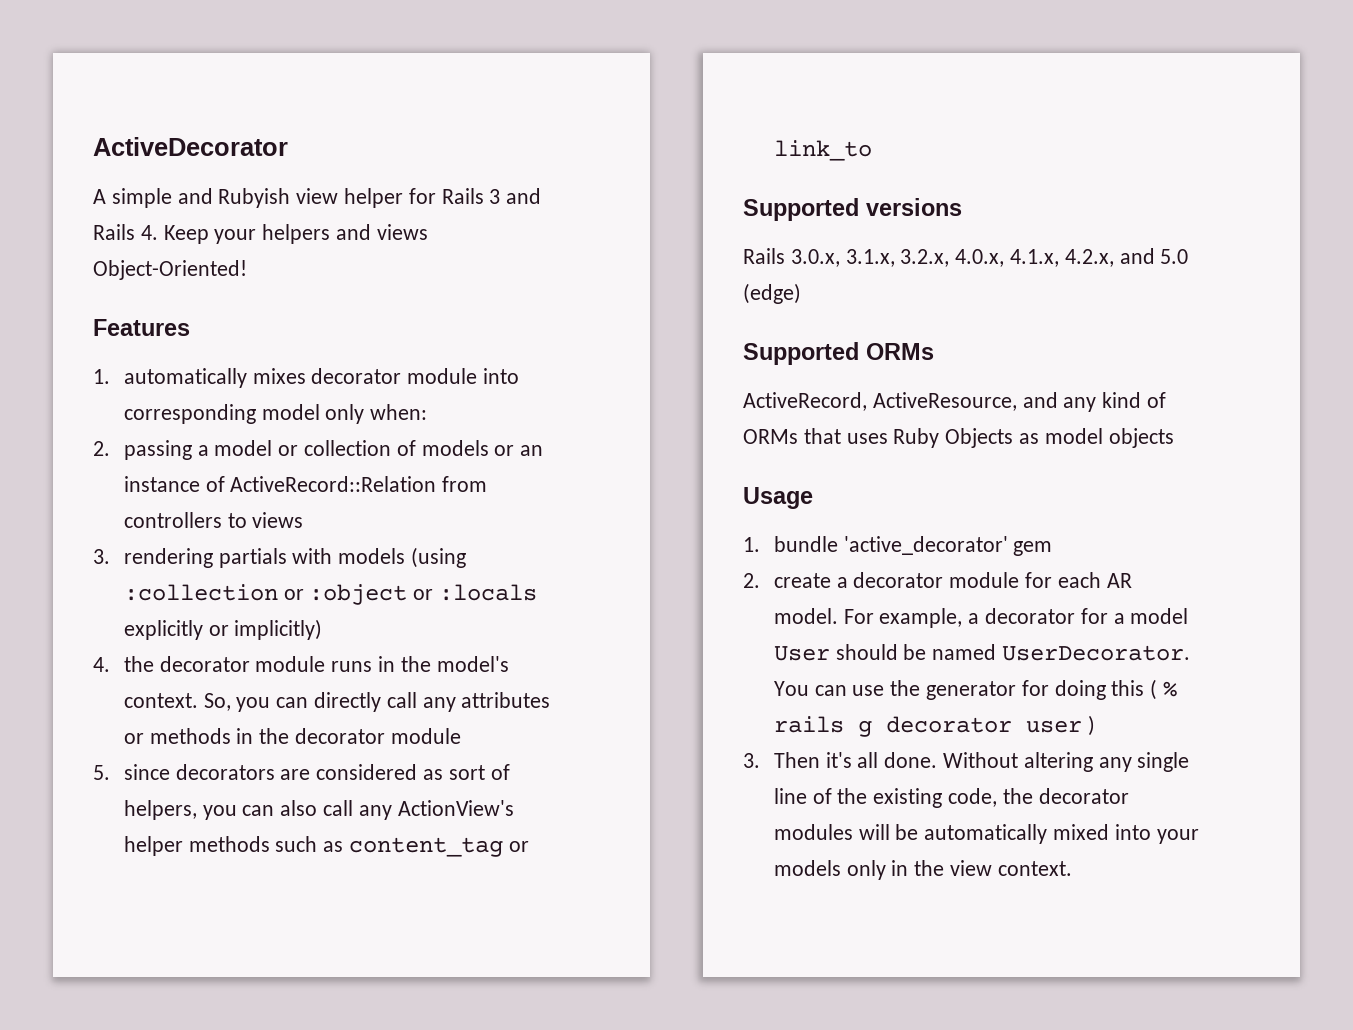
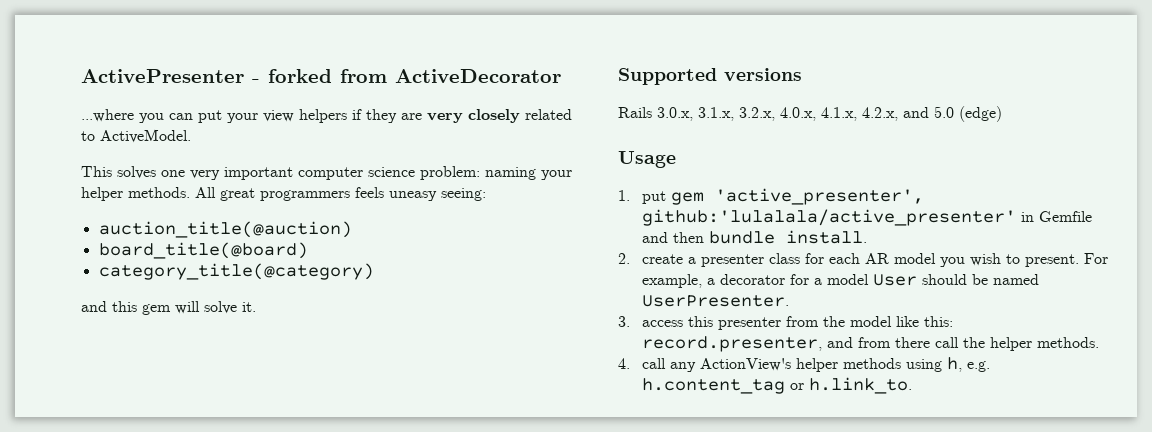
[93,137,288,156] [93,188,542,208] [93,224,428,244] [93,260,247,280] [93,319,190,336] [93,368,520,388] [123,404,428,424] [93,440,544,460] [123,476,488,492] [123,512,304,528] [93,547,467,568] [123,584,538,605] [123,619,323,640] [93,656,509,672] [123,692,551,712] [123,728,461,744] [93,764,510,780] [123,800,514,820] [123,836,529,857] [773,140,872,161] ActiveDecorator // A simple and Rubyish view helper for Rails 3 and Rails 4. Keep your helpers and views Object-Oriented! // Features // 1. automatically mixes decorator module into corresponding model only when: // 2. passing a model or collection of models or an instance of ActiveRecord::Relation from controllers to views // 3. rendering partials with models (using :collection or :object or :locals explicitly or implicitly) // 4. the decorator module runs in the model's context. So, you can directly call any attributes or methods in the decorator module // 5. since decorators are considered as sort of helpers, you can also call any ActionView's helper methods such as content_tag or link_to -> [81,69,561,83] [81,109,572,123] [81,129,191,143] [81,166,572,180] [81,187,486,201] [98,221,352,238] [98,242,308,259] [98,263,374,280] [81,301,256,315] ActivePresenter - forked from ActiveDecorator // ...where you can put your view helpers if they are very closely related to ActiveModel. // This solves one very important computer science problem: naming your helper methods. All great programmers feels uneasy seeing: // auction_title(@auction) // board_title(@board) // category_title(@category) // and this gem will solve it.
[743,342,934,365] [743,392,1167,412] [743,428,1174,448] [743,487,813,509] [743,536,1053,556] Supported ORMs // ActiveRecord, ActiveResource, and any kind of ORMs that uses Ruby Objects as model objects // Usage // 1. bundle 'active_decorator' gem -> [618,151,676,168] [618,188,925,205] [642,209,1093,226] [642,230,868,244] Usage // 1. put gem 'active_presenter', github:'lulalala/active_presenter' in Gemfile and then bundle install.
[853,572,1020,588] decorator module -> [701,253,801,267] presenter class
[773,608,838,624] model. -> [894,253,1080,267] model you wish to present.
[1002,645,1191,661] [773,679,1178,700] [773,715,1095,737] [743,752,1190,772] [773,788,1129,808] [773,824,1199,844] [773,860,1072,880] UserDecorator. You can use the generator for doing this ( % rails g decorator user ) // 3. Then it's all done. Without altering any single line of the existing code, the decorator modules will be automatically mixed into your models only in the view context. -> [642,295,790,307] [618,316,954,330] [642,336,1100,352] [618,357,991,372] [642,377,913,394] UserPresenter. // 3. access this presenter from the model like this: record.presenter, and from there call the helper methods. // 4. call any ActionView's helper methods using h, e.g. h.content_tag or h.link_to.

